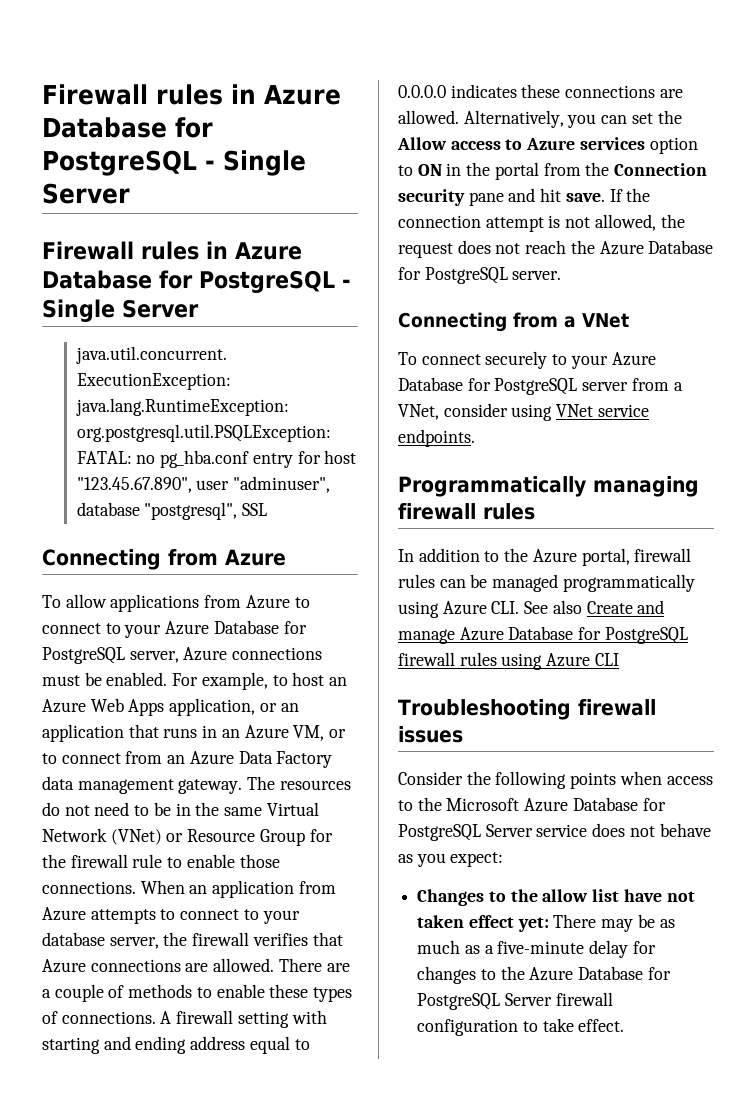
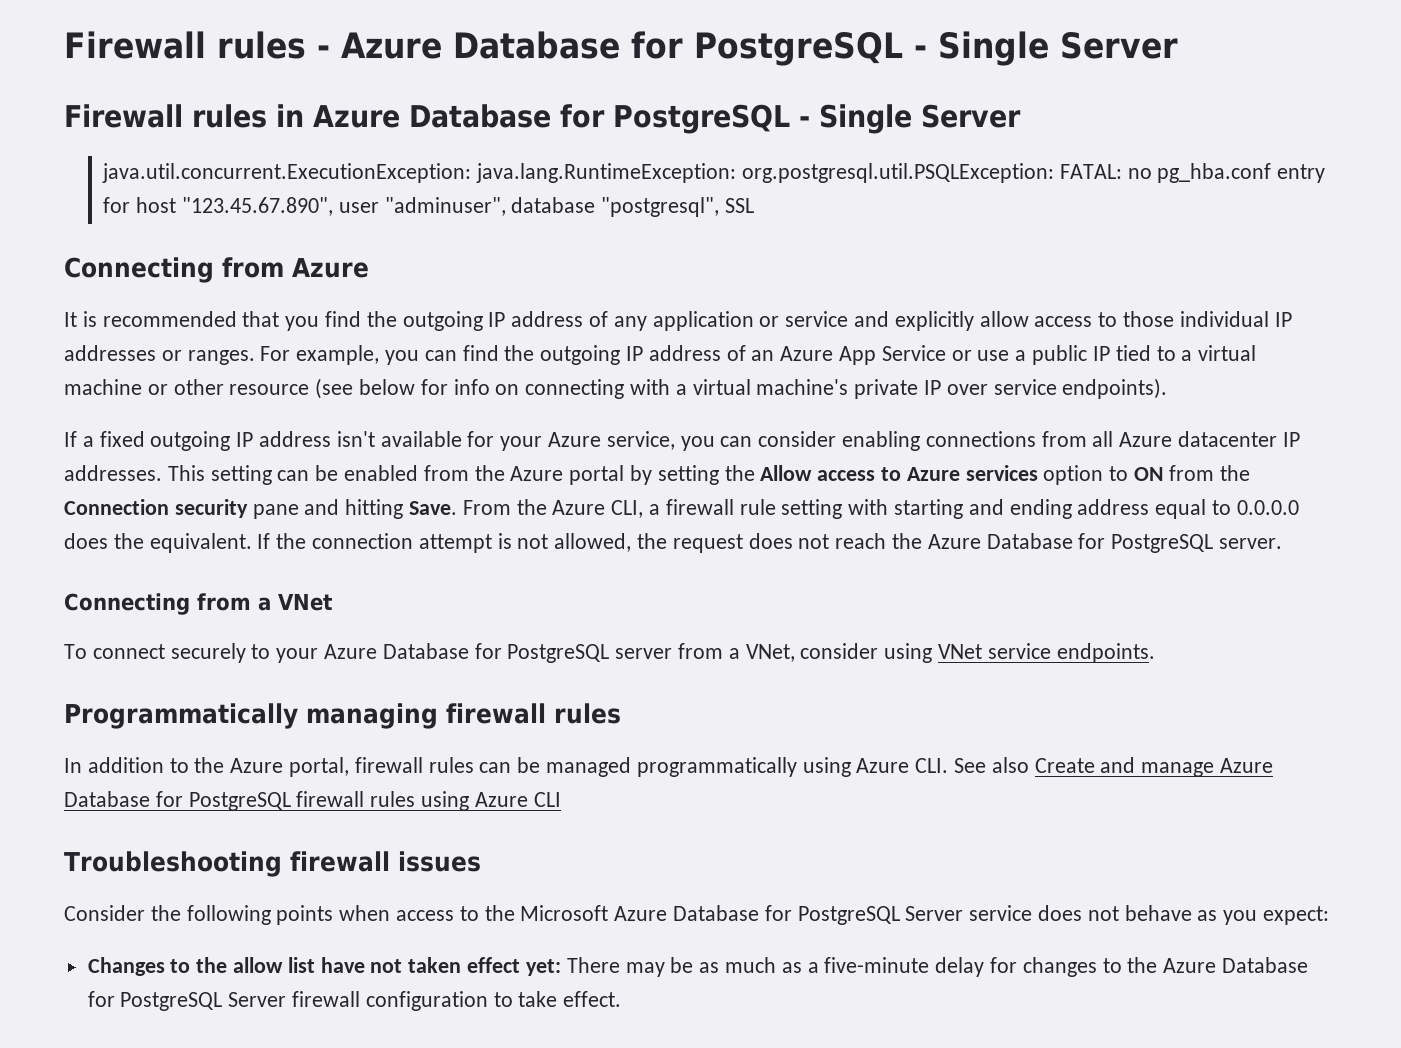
[42,84,256,105] Firewall rules in -> [64,31,330,59] Firewall rules -
[42,594,310,612] [42,620,307,638] [42,647,323,664] [42,672,348,690] [42,698,299,716] [42,724,347,742] [42,751,333,768] [42,776,351,794] [42,802,319,816] [42,828,333,846] [42,854,280,868] [42,880,336,898] [42,907,300,924] [42,932,343,949] [42,958,350,973] [42,984,353,1002] [42,1010,234,1024] To allow applications from Azure to connect to your Azure Database for PostgreSQL server, Azure connections must be enabled. For example, to host an Azure Web Apps application, or an application that runs in an Azure VM, or to connect from an Azure Data Factory data management gateway. The resources do not need to be in the same Virtual Network (VNet) or Resource Group for the firewall rule to enable those connections. When an application from Azure attempts to connect to your database server, the firewall verifies that Azure connections are allowed. There are a couple of methods to enable these types of connections. A firewall -> [64,311,1292,331] [64,345,1257,365] [64,378,1168,399] [64,431,1300,451] [64,465,1250,485] [64,499,776,519] It is recommended that you find the outgoing IP address of any application or service and explicitly allow access to those individual IP addresses or ranges. For example, you can find the outgoing IP address of an Azure App Service or use a public IP tied to a virtual machine or other resource (see below for info on connecting with a virtual machine's private IP over service endpoints). // If a fixed outgoing IP address isn't available for your Azure service, you can consider enabling connections from all Azure datacenter IP addresses. This setting can be enabled from the Azure portal by setting the Allow access to Azure services option to ON from the Connection security pane and hitting Save. From the Azure CLI, a firewall rule
[450,84,683,98] [398,110,682,128] [397,137,698,154] [398,162,708,180] [398,188,605,206] indicates these connections are allowed. Alternatively, you can set the Allow access to Azure services option to ON in the portal from the Connection security pane and hit save. -> [64,533,252,553] does the equivalent.

